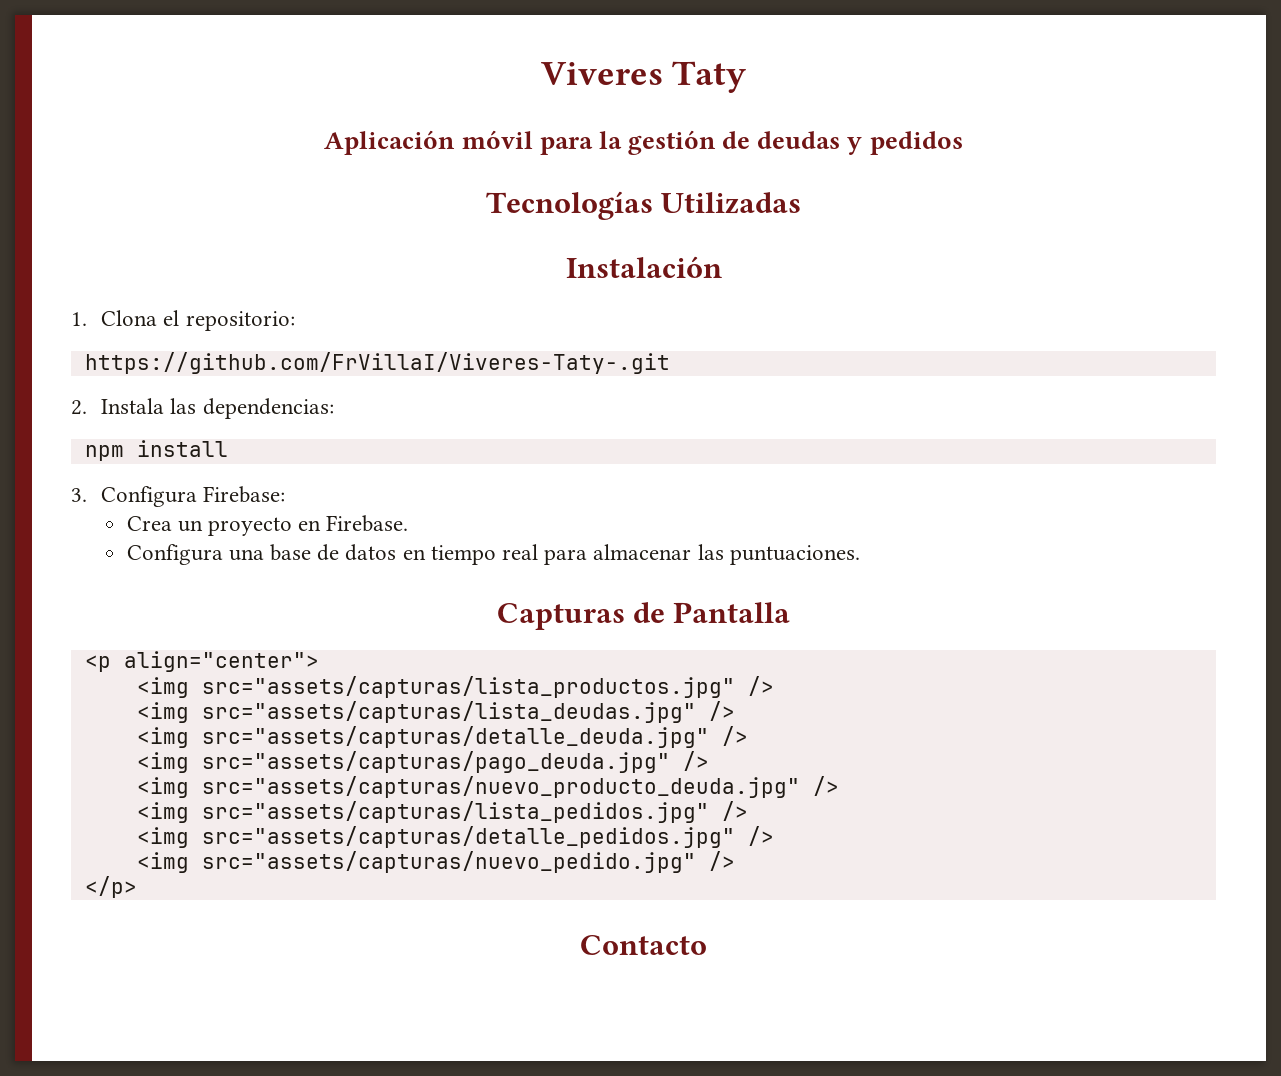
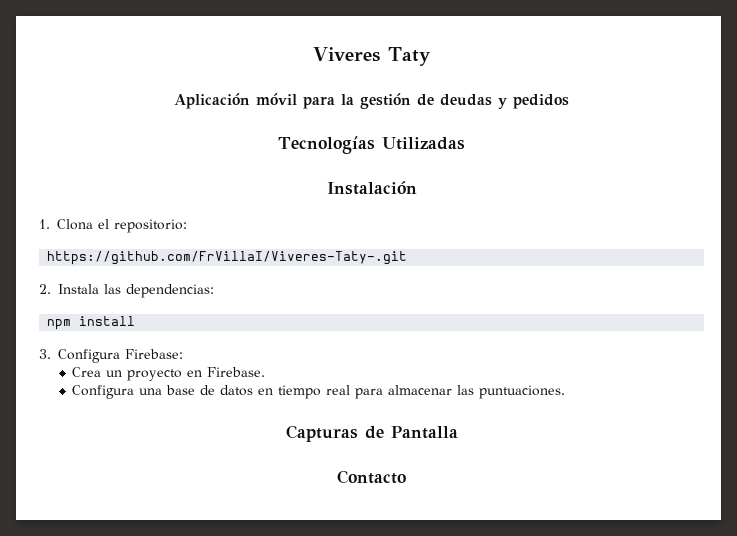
[84,651,319,672] [136,676,774,698] [136,701,735,723] [136,726,748,748] [136,751,709,773] [136,776,839,798] [136,801,748,823] [136,826,774,848] [136,851,735,873] [84,876,137,898] // <p align="center"> // <img src="assets/capturas/lista_productos.jpg" /> // <img src="assets/capturas/lista_deudas.jpg" /> // <img src="assets/capturas/detalle_deuda.jpg" /> // <img src="assets/capturas/pago_deuda.jpg" /> // <img src="assets/capturas/nuevo_producto_deuda.jpg" /> // <img src="assets/capturas/lista_pedidos.jpg" /> // <img src="assets/capturas/detalle_pedidos.jpg" /> // <img src="assets/capturas/nuevo_pedido.jpg" /> // </p> -> (458, 432) none

